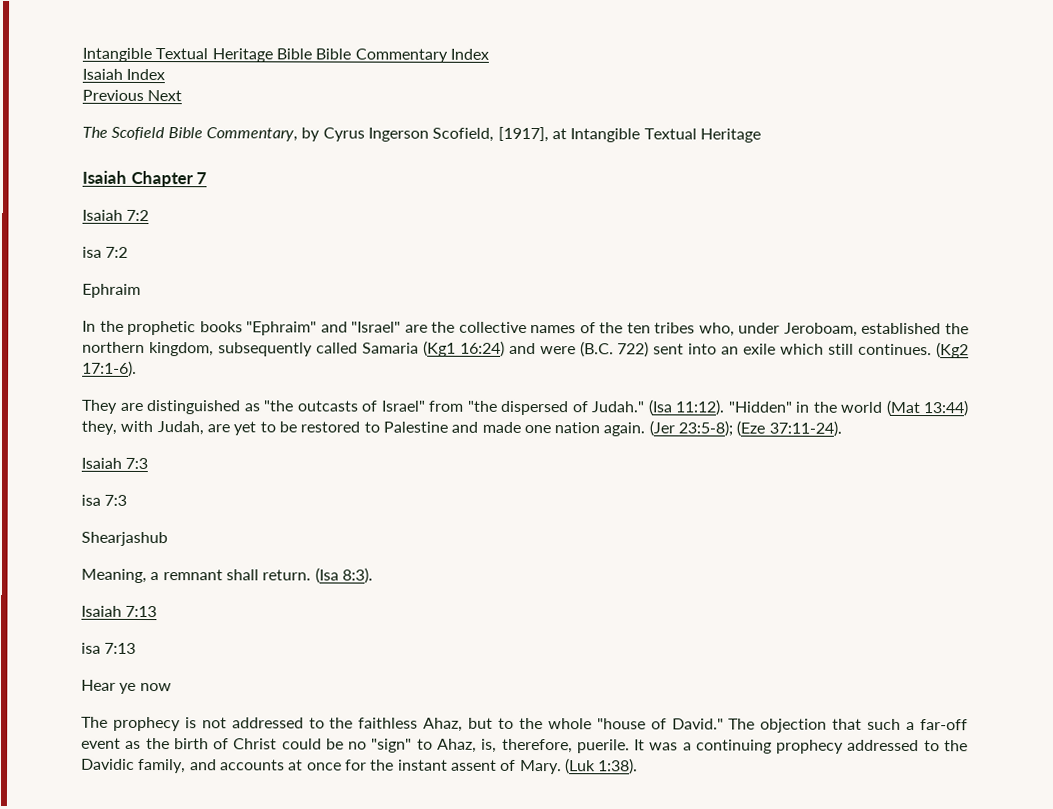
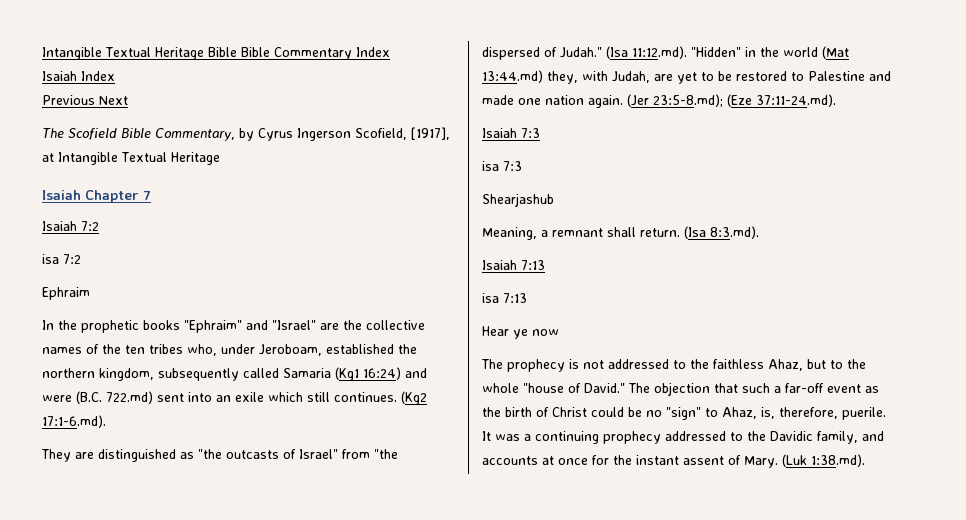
[617,341,650,358] 722) -> [106,391,153,404] 722.md)
[82,360,137,377] 17:1-6). -> [42,415,106,428] 17:1-6.md).
[675,399,725,416] 11:12). -> [632,46,687,59] 11:12.md).
[923,400,969,417] 13:44) -> [482,70,543,83] 13:44.md)
[678,420,842,437] 23:5-8); (Eze 37:11-24). -> [653,94,836,107] 23:5-8.md); (Eze 37:11-24.md).
[341,567,373,584] 8:3). -> [710,226,759,239] 8:3.md).
[598,758,639,775] 1:38). -> [811,454,865,467] 1:38.md).

